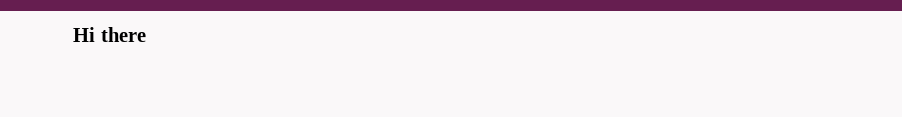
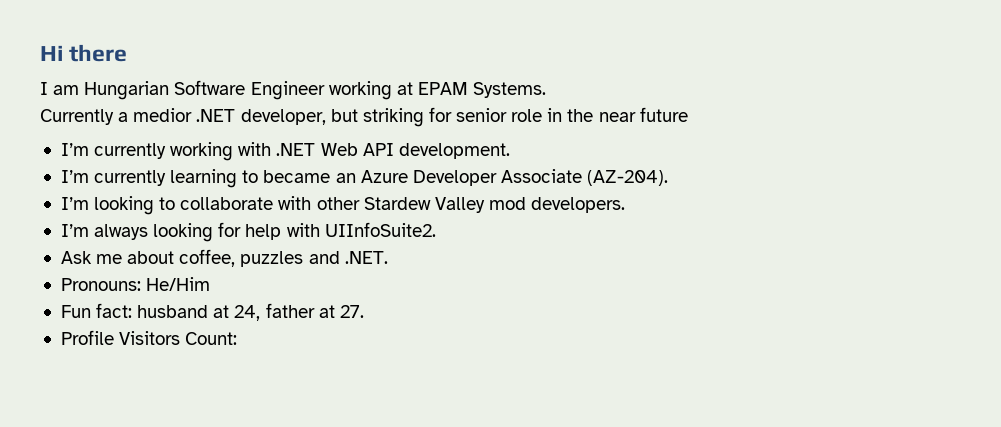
(146, 34) none -> [40,80,547,100] [40,107,688,127] [60,142,510,161] [60,169,669,188] [60,196,626,215] [60,222,436,242] [60,249,388,267] [60,277,211,291] [60,303,364,321] [60,330,238,345] // I am Hungarian Software Engineer working at EPAM Systems. // Currently a medior .NET developer, but striking for senior role in the near future // I’m currently working with .NET Web API development. // I’m currently learning to became an Azure Developer Associate (AZ-204). // I’m looking to collaborate with other Stardew Valley mod developers. // I’m always looking for help with UIInfoSuite2. // Ask me about coffee, puzzles and .NET. // Pronouns: He/Him // Fun fact: husband at 24, father at 27. // Profile Visitors Count:

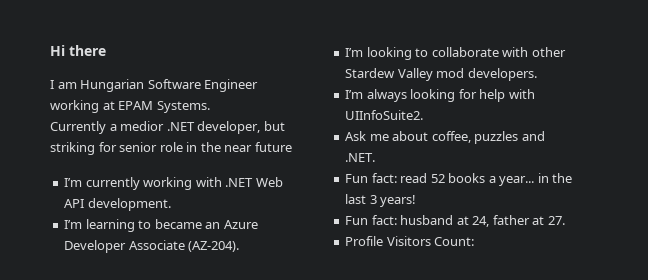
[94,170,167,186] currently -> (83, 224) none
[60,277,211,291] Pronouns: He/Him -> [345,173,573,186] [345,194,417,207] Fun fact: read 52 books a year... in the last 3 years!

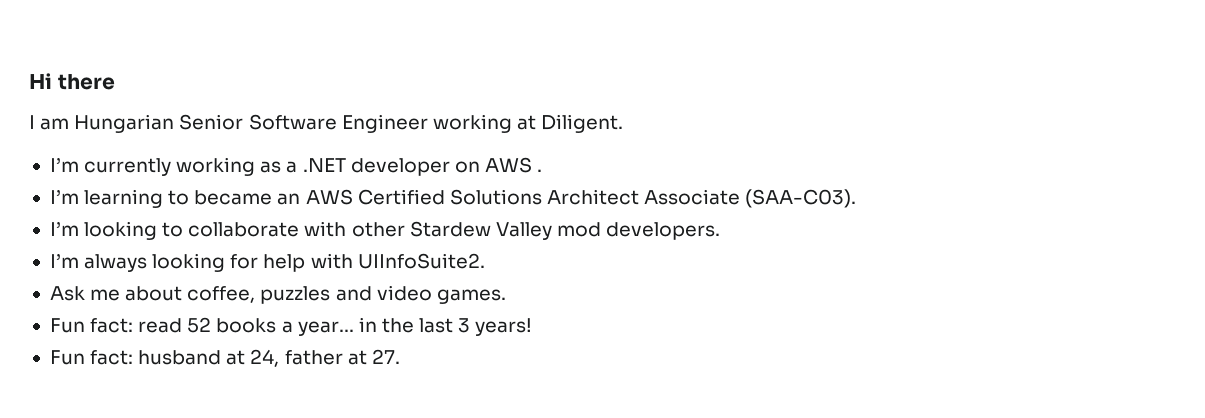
(145, 85) none -> [179,114,244,130] Senior
[118,101,210,113] [50,121,285,134] [50,142,292,155] [64,177,283,190] [64,198,171,211] EPAM Systems. // Currently a medior .NET developer, but striking for senior role in the near future // I’m currently working with .NET Web API development. -> [541,114,624,133] [49,157,543,176] Diligent. // I’m currently working as a .NET developer on AWS .
[223,220,258,229] [64,240,240,253] Azure Developer Associate (AZ-204). -> [305,189,857,208] AWS Certified Solutions Architect Associate (SAA-C03).
[345,153,376,162] .NET. -> [376,285,506,304] video games.
[345,236,475,246] // Profile Visitors Count: -> (400, 356) none

